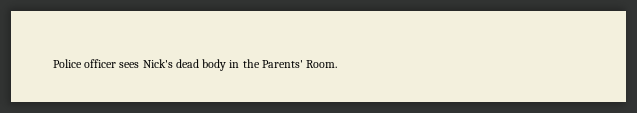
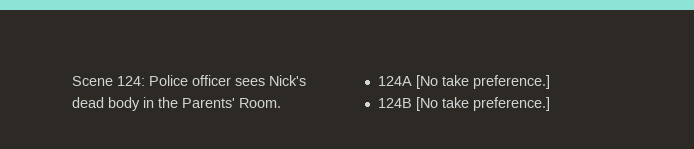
(53, 63) none -> [72,76,145,86] Scene 124:
(338, 64) none -> [377,75,550,89] [377,97,550,111] // 124A [No take preference.] // 124B [No take preference.]

